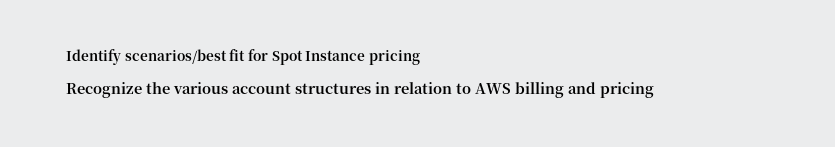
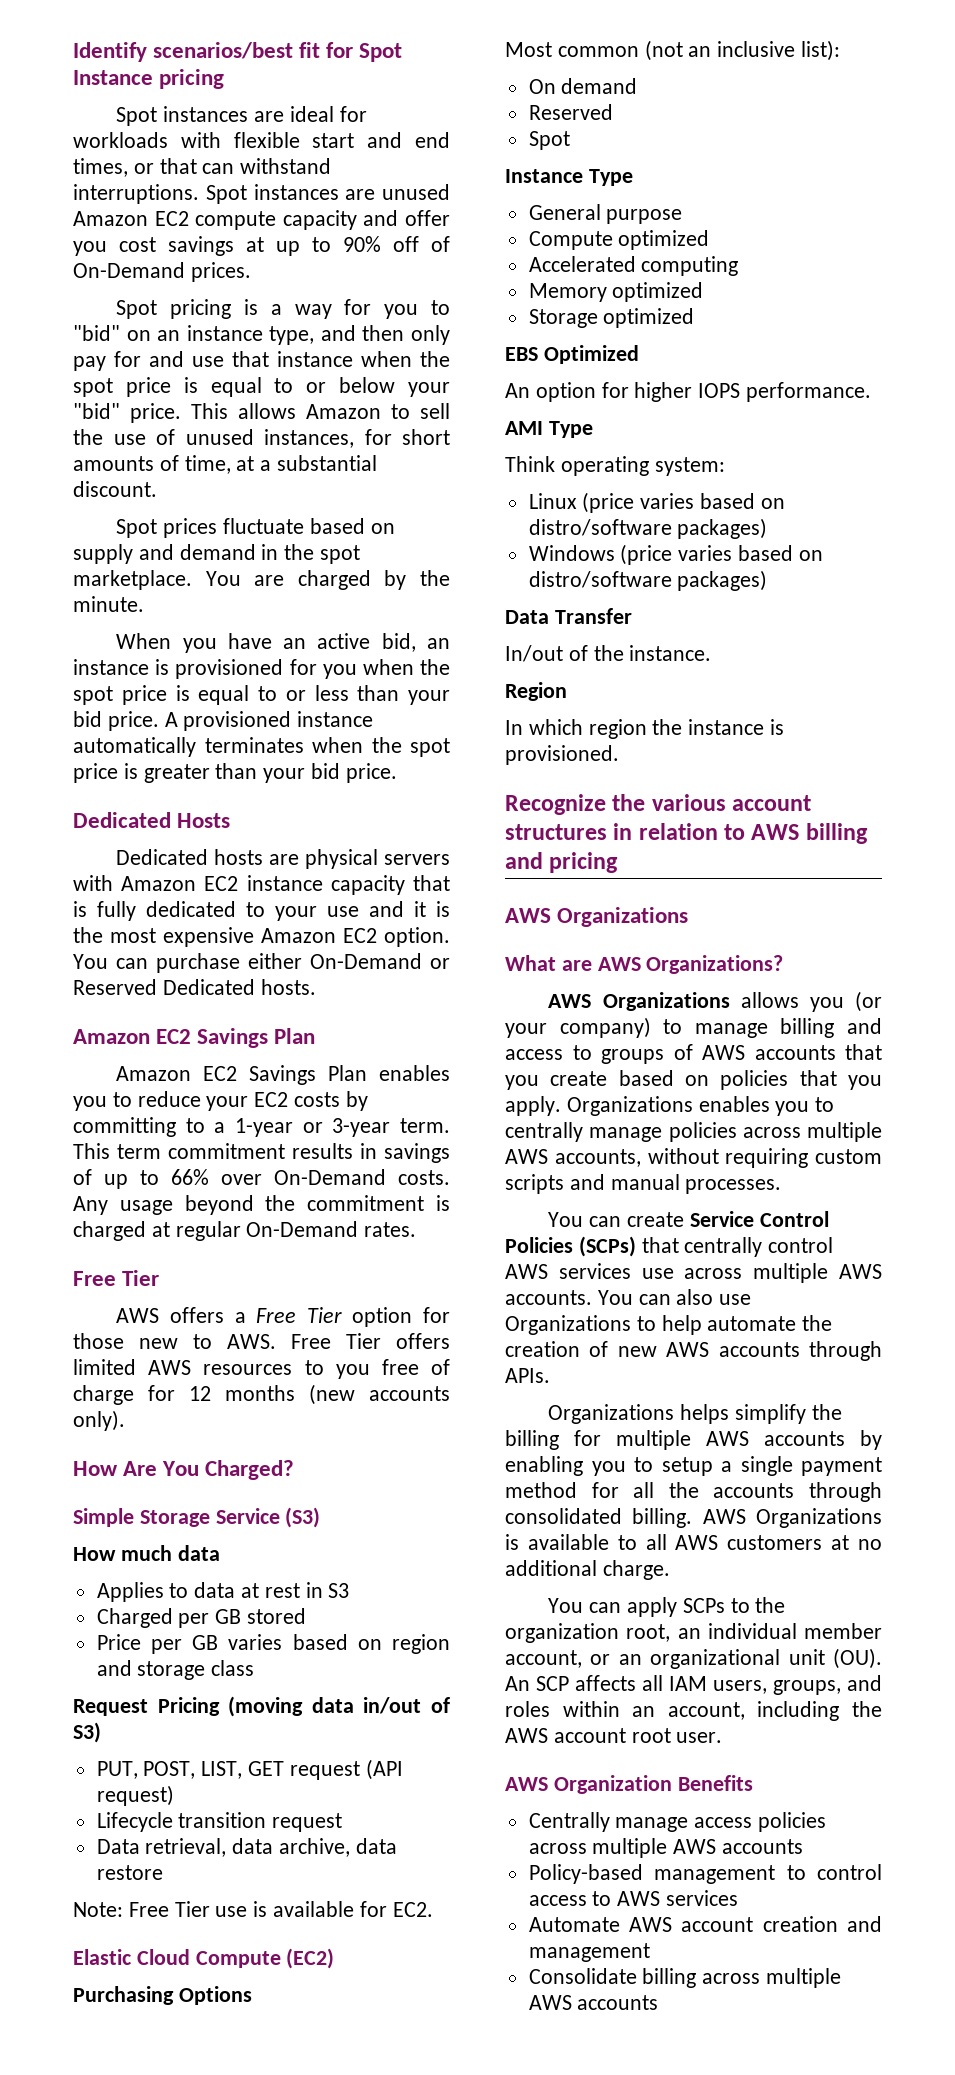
(420, 57) none -> [116,106,367,126] [73,132,451,148] [73,158,332,177] [73,184,450,204] [73,210,450,230] [73,236,450,256] [73,262,251,282] [116,299,451,319] [73,325,450,345] [73,351,450,371] [73,377,450,397] [73,403,450,423] [73,429,450,448] [73,455,378,474] [73,481,157,497] [116,518,395,538] [73,544,361,564] [73,570,450,590] [73,596,144,612] [116,633,451,653] [73,659,450,679] [73,685,450,705] [73,711,374,731] [73,737,450,757] [73,763,397,783] [73,812,231,828] [116,849,450,869] [73,875,450,895] [73,901,450,921] [73,927,450,947] [73,953,450,973] [73,979,316,995] [73,1028,316,1048] [116,1065,450,1085] [73,1091,368,1111] [73,1117,450,1137] [73,1143,450,1163] [73,1169,450,1189] [73,1195,450,1215] [73,1221,417,1241] [73,1270,160,1286] [116,1307,450,1327] [73,1333,450,1349] [73,1359,451,1379] [73,1384,450,1405] [73,1410,125,1431] [73,1460,295,1480] [73,1507,321,1528] [73,1545,220,1561] [96,1582,350,1602] [96,1608,307,1628] [96,1634,451,1654] [96,1660,255,1680] [73,1696,450,1717] [73,1722,101,1743] [96,1759,403,1780] [96,1785,174,1806] [96,1812,343,1832] [96,1838,397,1857] [96,1865,163,1880] [73,1901,433,1917] [73,1948,335,1969] [73,1986,252,2005] [505,40,841,61] [528,78,638,94] [528,104,613,120] [528,131,570,150] [505,169,633,186] [528,204,683,224] [528,230,710,250] [528,256,739,276] [528,282,704,302] [528,308,695,328] [505,345,639,364] [505,382,872,402] [505,421,593,438] [505,456,725,476] [528,492,785,513] [528,518,768,539] [528,544,823,565] [528,570,768,591] [505,608,632,624] [505,645,712,662] [505,682,567,701] [505,719,785,739] [505,745,619,765] // Spot instances are ideal for workloads with flexible start and end times, or that can withstand interruptions. Spot instances are unused Amazon EC2 compute capacity and offer you cost savings at up to 90% off of On-Demand prices. // Spot pricing is a way for you to "bid" on an instance type, and then only pay for and use that instance when the spot price is equal to or below your "bid" price. This allows Amazon to sell the use of unused instances, for short amounts of time, at a substantial discount. // Spot prices fluctuate based on supply and demand in the spot marketplace. You are charged by the minute. // When you have an active bid, an instance is provisioned for you when the spot price is equal to or less than your bid price. A provisioned instance automatically terminates when the spot price is greater than your bid price. // Dedicated Hosts // Dedicated hosts are physical servers with Amazon EC2 instance capacity that is fully dedicated to your use and it is the most expensive Amazon EC2 option. You can purchase either On-Demand or Reserved Dedicated hosts. // Amazon EC2 Savings Plan // Amazon EC2 Savings Plan enables you to reduce your EC2 costs by committing to a 1-year or 3-year term. This term commitment results in savings of up to 66% over On-Demand costs. Any usage beyond the commitment is charged at regular On-Demand rates. // Free Tier // AWS offers a Free Tier option for those new to AWS. Free Tier offers limited AWS resources to you free of charge for 12 months (new accounts only). // How Are You Charged? // Simple Storage Service (S3) // How much data // Applies to data at rest in S3 // Charged per GB stored // Price per GB varies based on region and storage class // Request Pricing (moving data in/out of S3) // PUT, POST, LIST, GET request (API request) // Lifecycle transition request // Data retrieval, data archive, data restore // Note: Free Tier use is available for EC2. // Elastic Cloud Compute (EC2) // Purchasing Options // Most common (not an inclusive list): // On demand // Reserved // Spot // Instance Type // General purpose // Compute optimized // Accelerated computing // Memory optimized // Storage optimized // EBS Optimized // An option for higher IOPS performance. // AMI Type // Think operating system: // Linux (price varies based on distro/software packages) // Windows (price varies based on distro/software packages) // Data Transfer // In/out of the instance. // Region // In which region the instance is provisioned.
(654, 90) none -> [505,907,689,927] [505,955,784,974] [548,991,882,1012] [505,1017,882,1038] [505,1044,882,1064] [505,1070,882,1090] [505,1096,835,1116] [505,1122,882,1142] [505,1148,882,1168] [505,1174,782,1194] [548,1211,829,1227] [505,1236,834,1257] [505,1263,882,1283] [505,1289,752,1305] [505,1315,833,1335] [505,1341,882,1361] [505,1368,550,1383] [548,1404,842,1424] [505,1430,882,1450] [505,1456,882,1476] [505,1482,882,1502] [505,1508,882,1528] [505,1534,882,1550] [505,1560,670,1580] [548,1597,786,1617] [505,1623,882,1643] [505,1648,882,1669] [505,1675,882,1695] [505,1701,882,1721] [505,1728,723,1743] [505,1775,753,1794] [528,1812,827,1832] [528,1838,804,1858] [528,1864,882,1884] [528,1890,739,1906] [528,1916,882,1932] [528,1943,650,1962] [528,1968,842,1988] [528,1995,659,2010] // AWS Organizations // What are AWS Organizations? // AWS Organizations allows you (or your company) to manage billing and access to groups of AWS accounts that you create based on policies that you apply. Organizations enables you to centrally manage policies across multiple AWS accounts, without requiring custom scripts and manual processes. // You can create Service Control Policies (SCPs) that centrally control AWS services use across multiple AWS accounts. You can also use Organizations to help automate the creation of new AWS accounts through APIs. // Organizations helps simplify the billing for multiple AWS accounts by enabling you to setup a single payment method for all the accounts through consolidated billing. AWS Organizations is available to all AWS customers at no additional charge. // You can apply SCPs to the organization root, an individual member account, or an organizational unit (OU). An SCP affects all IAM users, groups, and roles within an account, including the AWS account root user. // AWS Organization Benefits // Centrally manage access policies across multiple AWS accounts // Policy-based management to control access to AWS services // Automate AWS account creation and management // Consolidate billing across multiple AWS accounts

